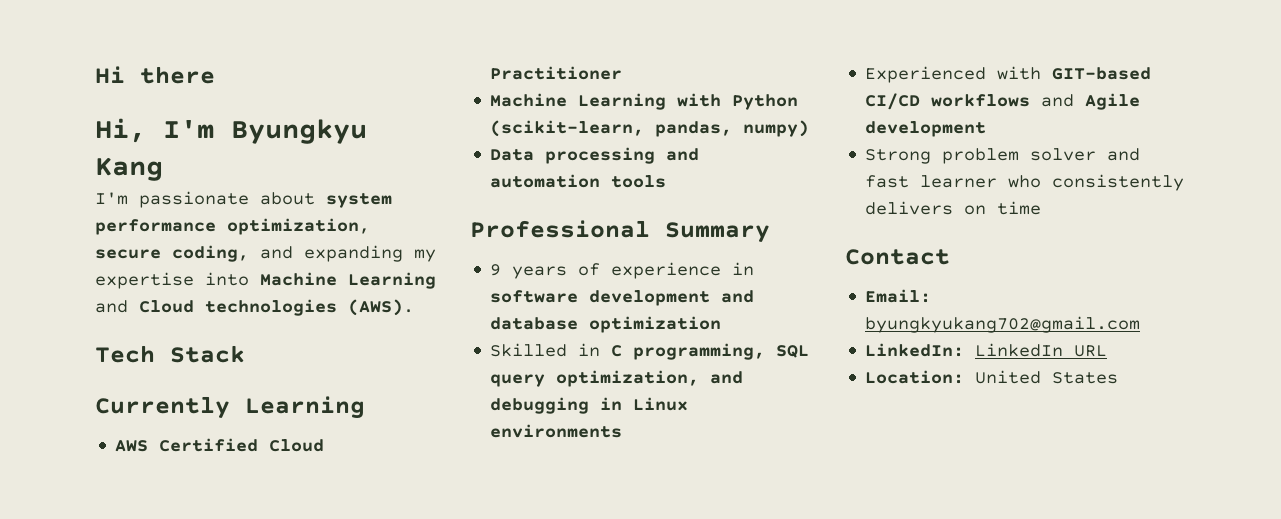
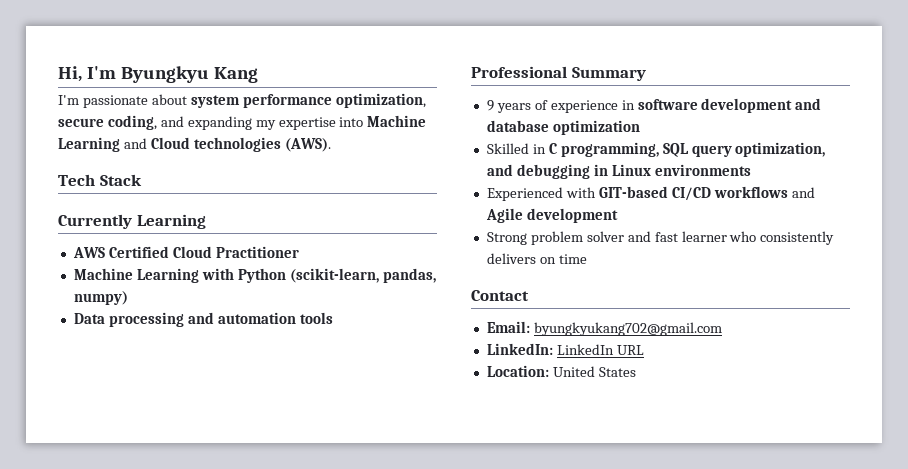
[95,66,215,84] Hi there // -> (58, 74) none

